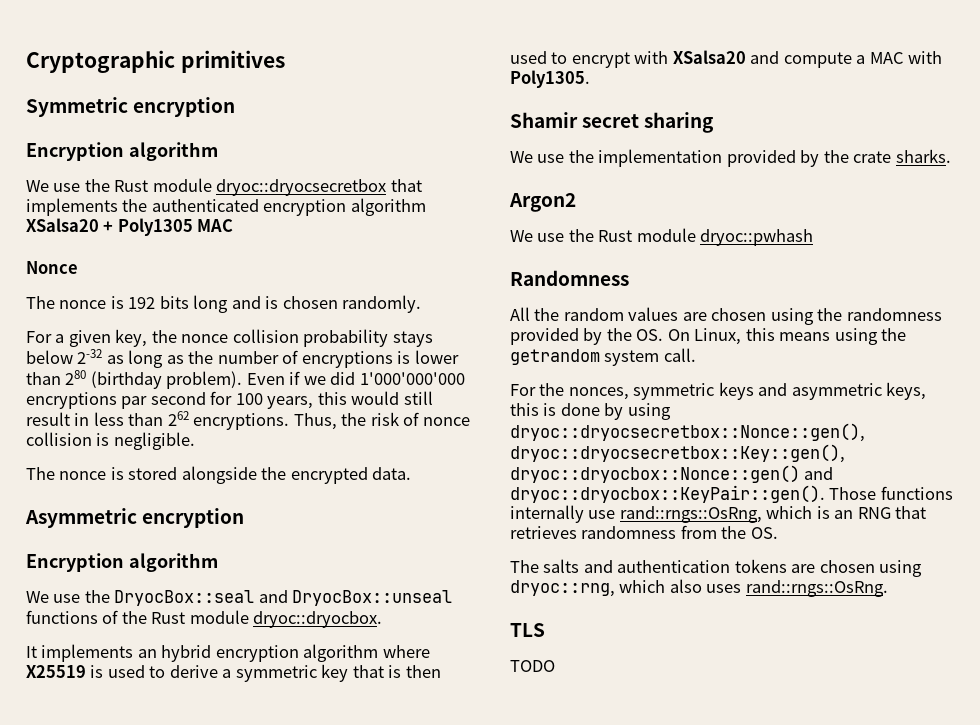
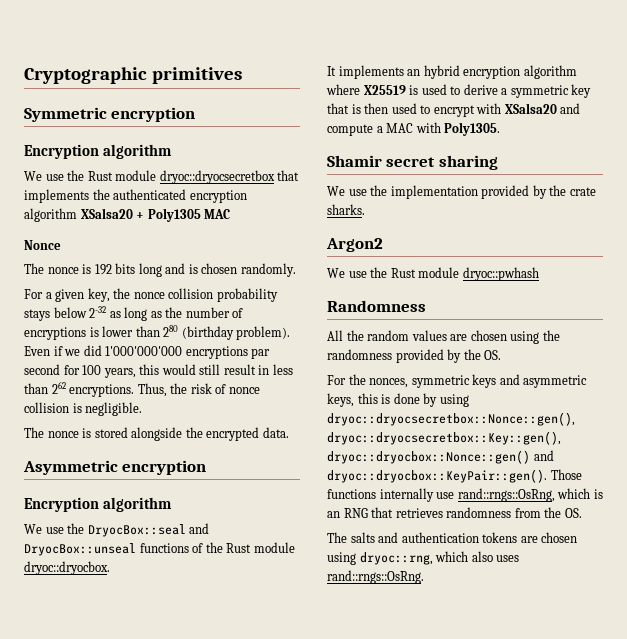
[667,328,907,345] [510,348,696,366] On Linux, this means using the getrandom system call. -> (502, 355) none
[510,623,545,637] [510,660,555,672] // TLS // TODO -> (424, 577) none

